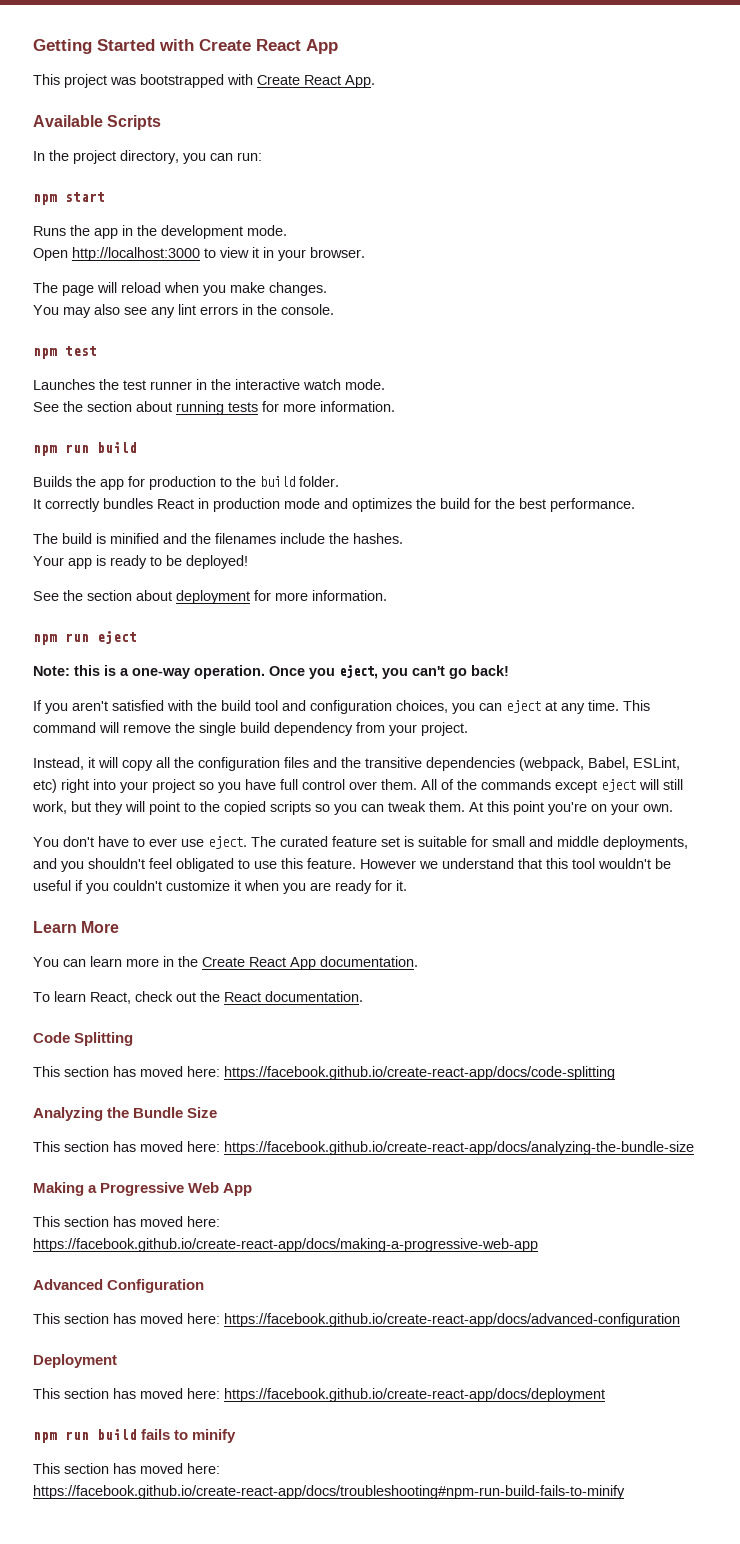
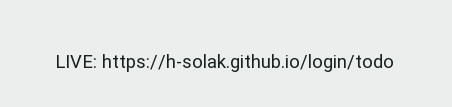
[33,39,338,54] [33,74,375,88] [33,115,162,130] [33,150,262,164] [33,192,105,205] [33,225,287,239] [33,247,365,261] [33,282,327,296] [33,304,334,318] [33,346,97,359] [33,379,385,390] [33,401,395,415] [33,442,137,456] [33,476,339,490] [33,498,635,512] [33,533,403,544] [33,555,248,569] [33,590,387,604] [33,631,137,645] [33,665,509,679] [33,700,650,714] [33,722,468,736] [33,757,680,771] [33,779,683,793] [32,801,673,815] [33,836,688,850] [33,858,671,872] [33,880,407,894] [33,921,120,933] [33,956,418,970] [33,991,363,1004] [33,1032,134,1046] [33,1066,615,1080] [33,1107,218,1121] [33,1141,694,1155] [33,1182,253,1196] [33,1216,220,1227] [33,1238,538,1252] [33,1279,205,1293] [33,1313,680,1327] [33,1354,117,1368] [33,1388,605,1402] [33,1429,237,1443] [33,1463,220,1474] [33,1485,625,1499] Getting Started with Create React App // This project was bootstrapped with Create React App. // Available Scripts // In the project directory, you can run: // npm start // Runs the app in the development mode. // Open http://localhost:3000 to view it in your browser. // The page will reload when you make changes. // You may also see any lint errors in the console. // npm test // Launches the test runner in the interactive watch mode. // See the section about running tests for more information. // npm run build // Builds the app for production to the build folder. // It correctly bundles React in production mode and optimizes the build for the best performance. // The build is minified and the filenames include the hashes. // Your app is ready to be deployed! // See the section about deployment for more information. // npm run eject // Note: this is a one-way operation. Once you eject, you can't go back! // If you aren't satisfied with the build tool and configuration choices, you can eject at any time. This command will remove the single build dependency from your project. // Instead, it will copy all the configuration files and the transitive dependencies (webpack, Babel, ESLint, etc) right into your project so you have full control over them. All of the commands except eject will still work, but they will point to the copied scripts so you can tweak them. At this point you're on your own. // You don't have to ever use eject. The curated feature set is suitable for small and middle deployments, and you shouldn't feel obligated to use this feature. However we understand that this tool wouldn't be useful if you couldn't customize it when you are ready for it. // Learn More // You can learn more in the Create React App documentation. // To learn React, check out the React documentation. // Code Splitting // This section has moved here: https://facebook.github.io/create-react-app/docs/code-splitting // Analyzing the Bundle Size // This section has moved here: https://facebook.github.io/create-react-app/docs/analyzing-the-bundle-size // Making a Progressive Web App // This section has moved here: https://facebook.github.io/create-react-app/docs/making-a-progressive-web-app // Advanced Configuration // This section has moved here: https://facebook.github.io/create-react-app/docs/advanced-configuration // Deployment // This section has moved here: https://facebook.github.io/create-react-app/docs/deployment // npm run build fails to minify // This section has moved here: https://facebook.github.io/create-react-app/docs/troubleshooting#npm-run-build-fails-to-minify -> [55,54,394,72] LIVE: https://h-solak.github.io/login/todo

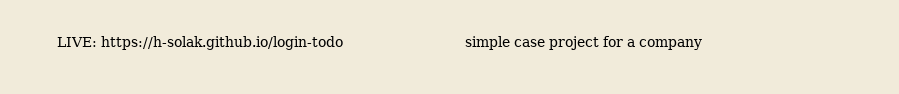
[102,54,394,72] https://h-solak.github.io/login/todo -> [101,36,343,50] [465,36,702,50] https://h-solak.github.io/login-todo // simple case project for a company

